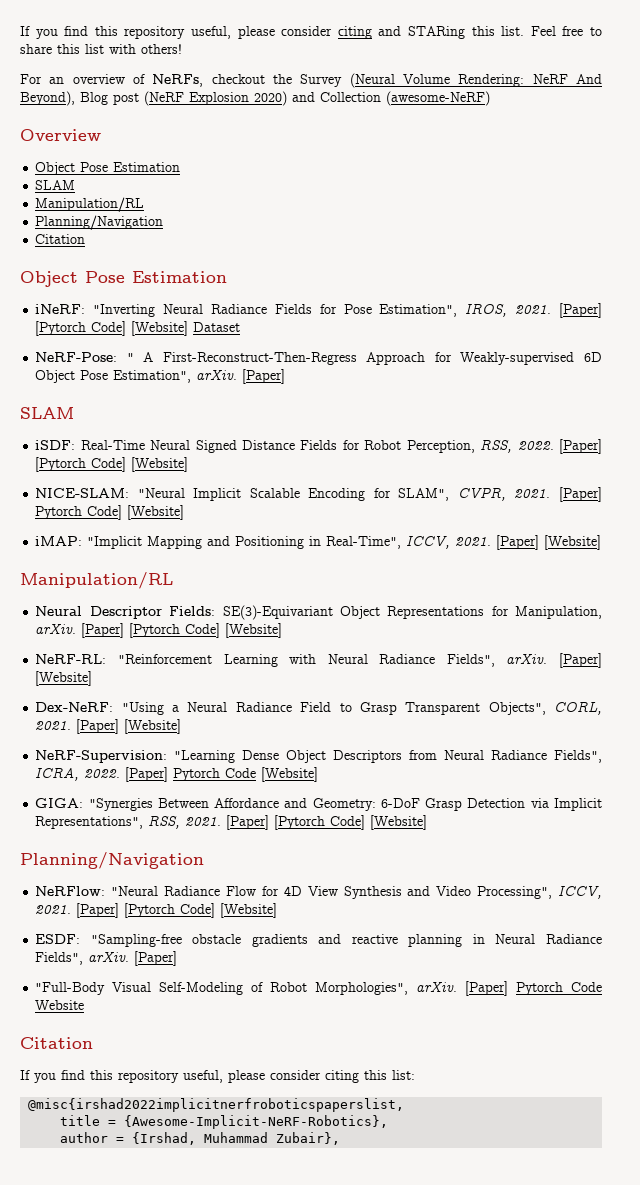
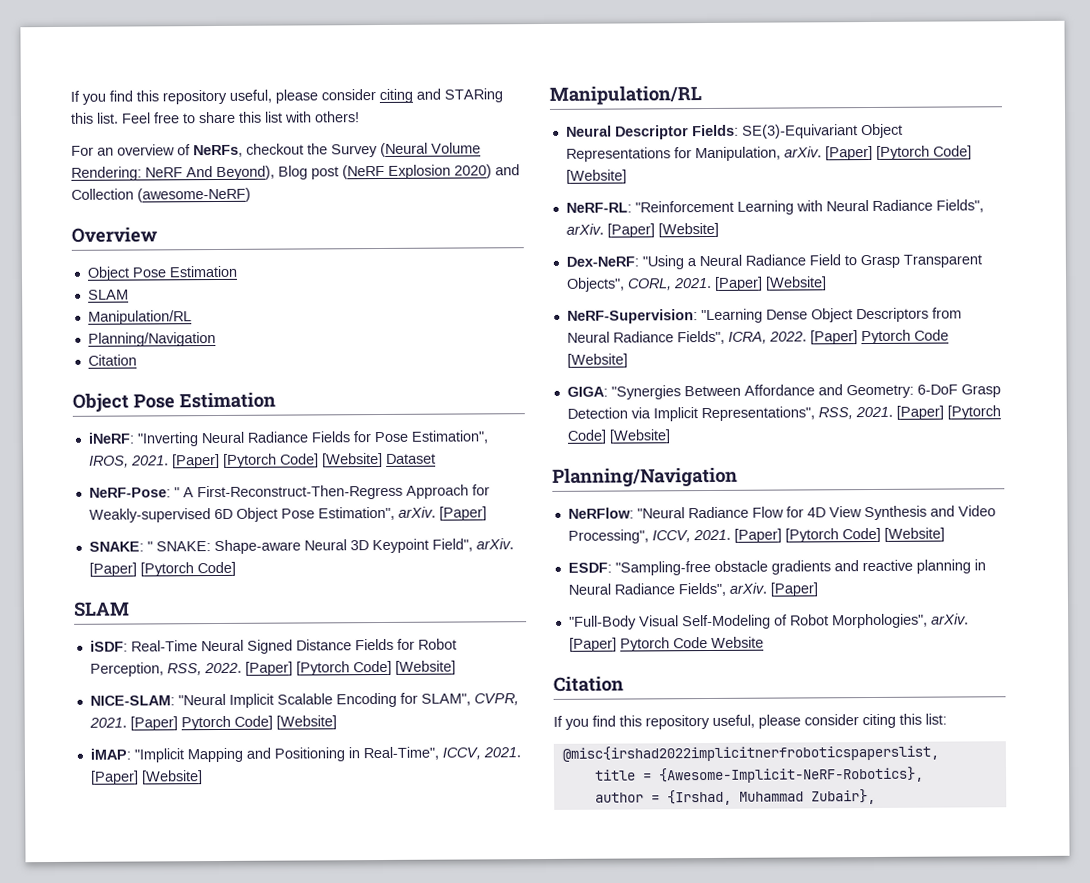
(286, 376) none -> [88,538,514,555] [88,561,236,577] // SNAKE: " SNAKE: Shape-aware Neural 3D Keypoint Field", arXiv. [Paper] [Pytorch Code]

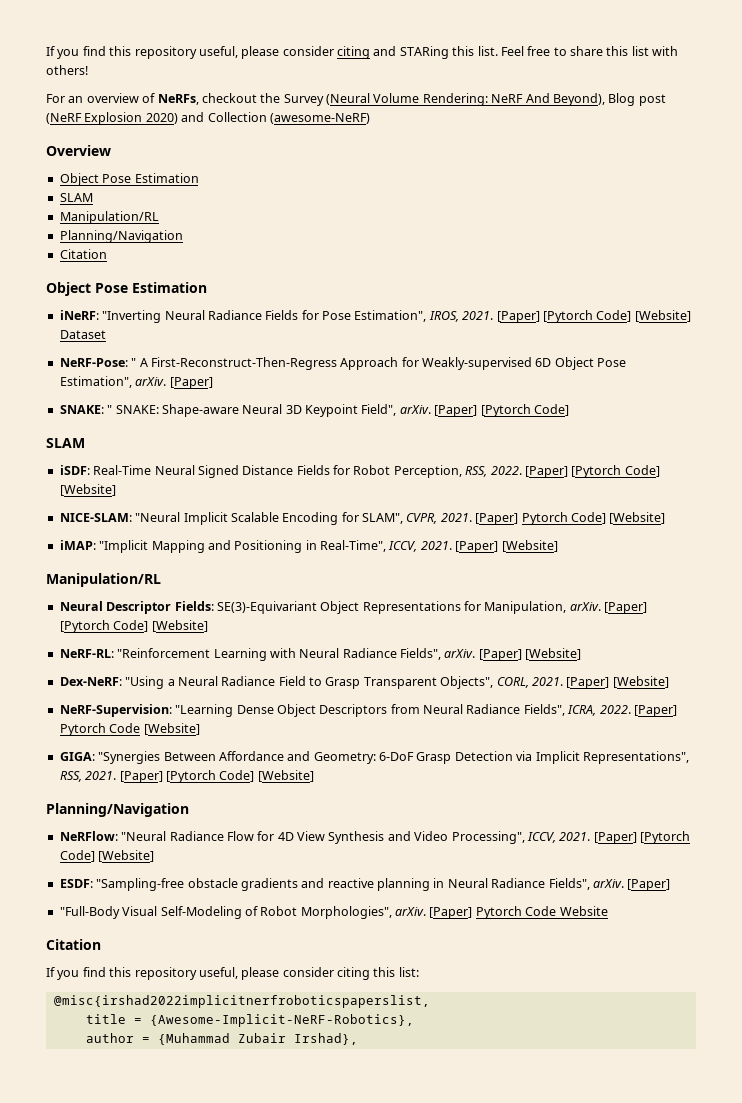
[666,788,876,806] {Irshad, Muhammad Zubair}, -> [157,1033,358,1045] {Muhammad Zubair Irshad},

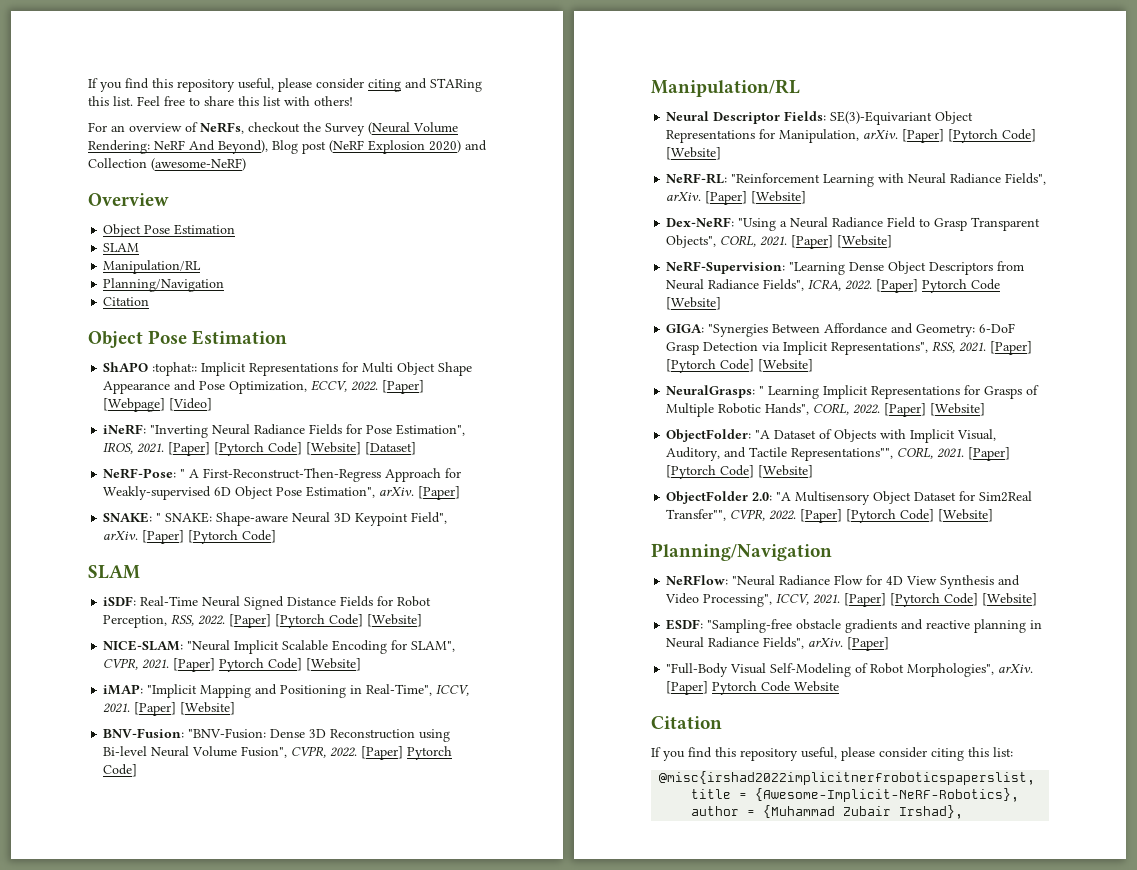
(207, 287) none -> [103,362,473,376] [103,380,425,394] [103,398,213,412] // ShAPO :tophat:: Implicit Representations for Multi Object Shape Appearance and Pose Optimization, ECCV, 2022. [Paper] [Webpage] [Video]
[59,330,106,339] Dataset -> [365,442,417,455] [Dataset]
(558, 546) none -> [103,728,451,742] [103,746,453,760] [103,764,138,777] // BNV-Fusion: "BNV-Fusion: Dense 3D Reconstruction using Bi-level Neural Volume Fusion", CVPR, 2022. [Paper] Pytorch Code]
(314, 776) none -> [666,385,1040,399] [666,403,986,417] [666,429,997,443] [666,447,1011,461] [666,465,814,479] [666,491,1033,505] [666,509,994,523] // NeuralGrasps: " Learning Implicit Representations for Grasps of Multiple Robotic Hands", CORL, 2022. [Paper] [Website] // ObjectFolder: "A Dataset of Objects with Implicit Visual, Auditory, and Tactile Representations"", CORL, 2021. [Paper] [Pytorch Code] [Website] // ObjectFolder 2.0: "A Multisensory Object Dataset for Sim2Real Transfer"", CVPR, 2022. [Paper] [Pytorch Code] [Website]

